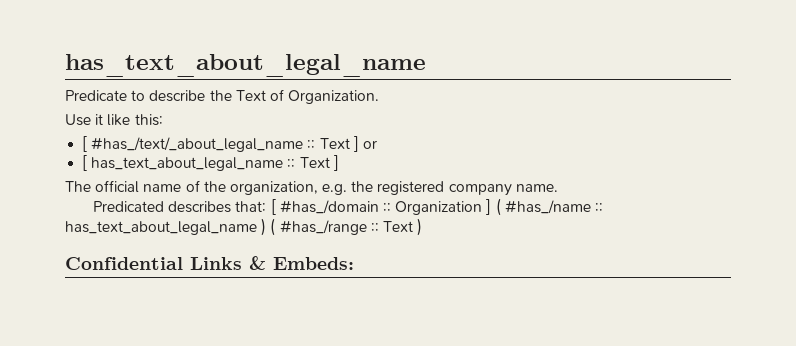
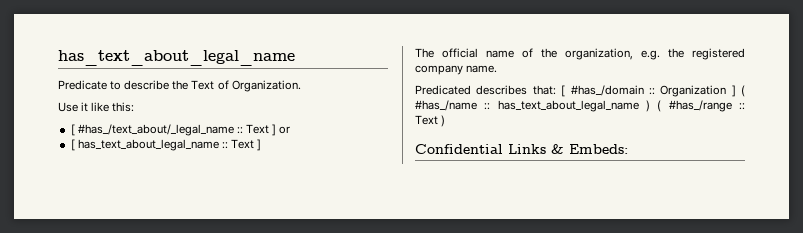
[91,137,304,152] #has_/text/_about_legal_name -> [77,124,234,136] #has_/text_about/_legal_name

